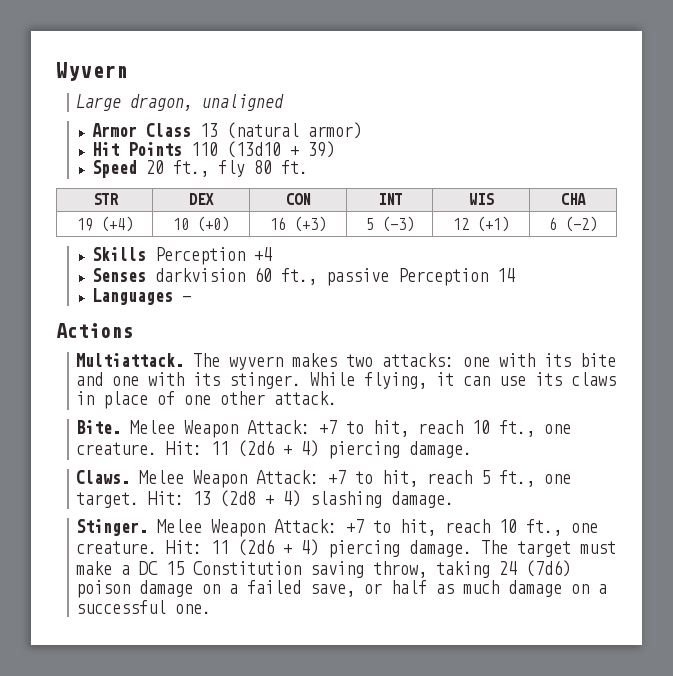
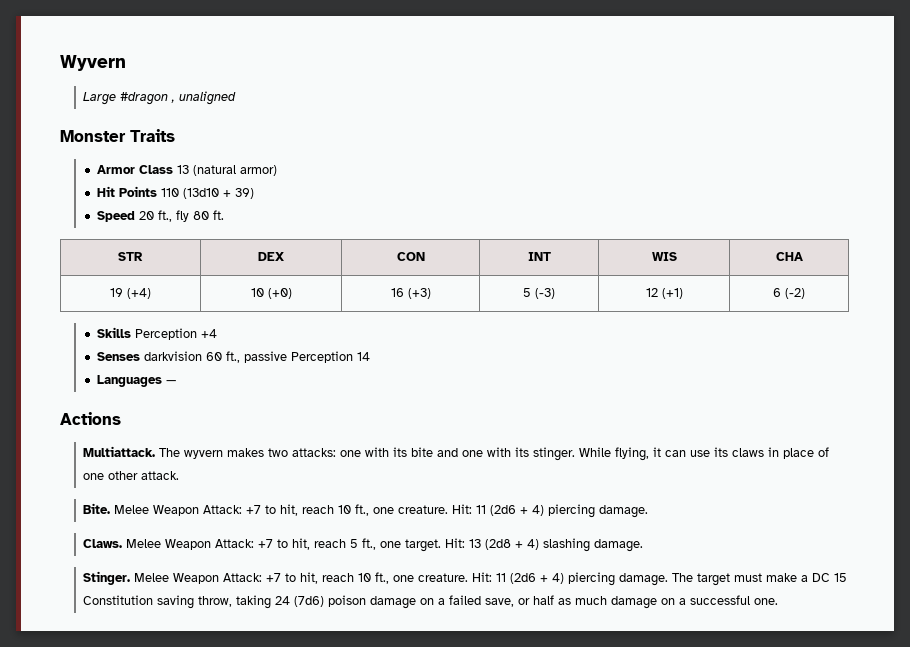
[130,94,194,111] dragon, -> [119,92,175,105] #dragon ,
(285, 102) none -> [60,129,175,142] // Monster Traits

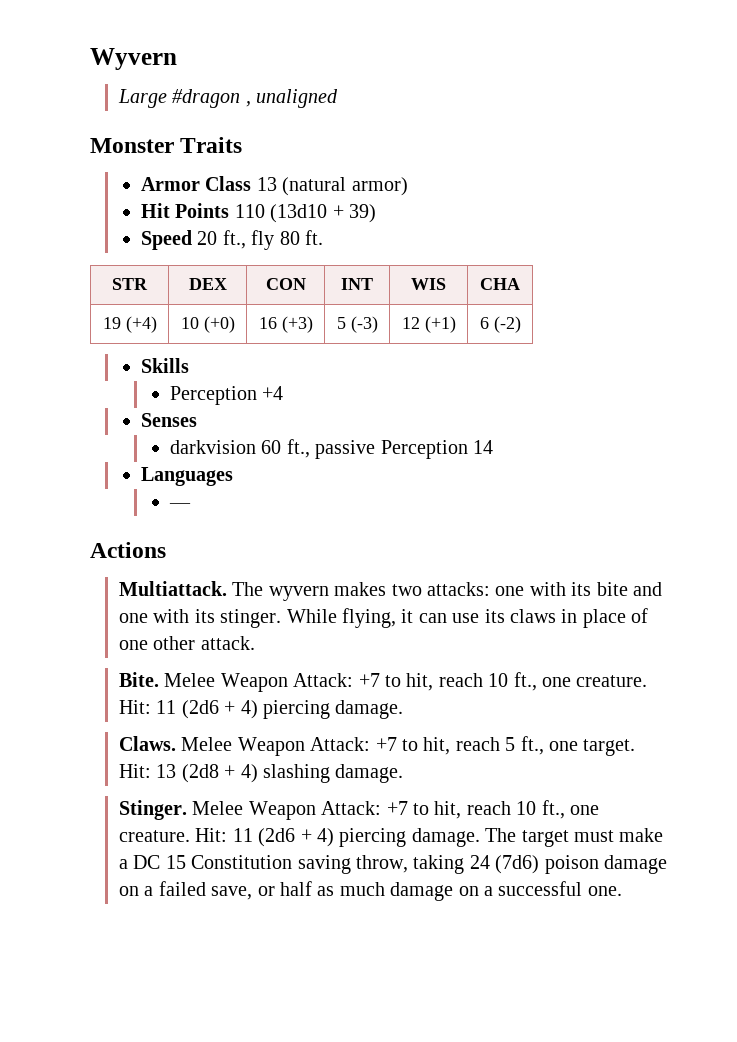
(132, 332) none -> (190, 365) //
(141, 356) none -> (198, 420) //
(163, 381) none -> (234, 476) //

